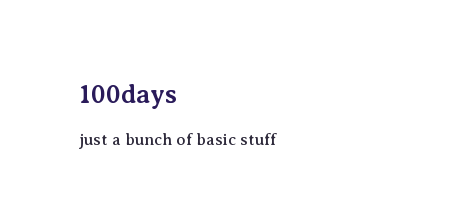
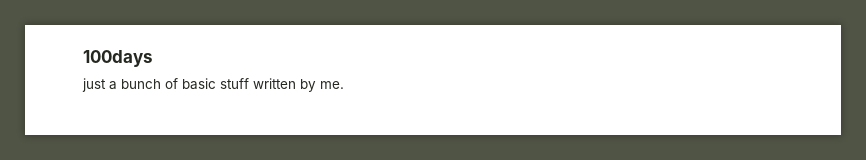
(278, 139) none -> [253,78,344,92] written by me.

